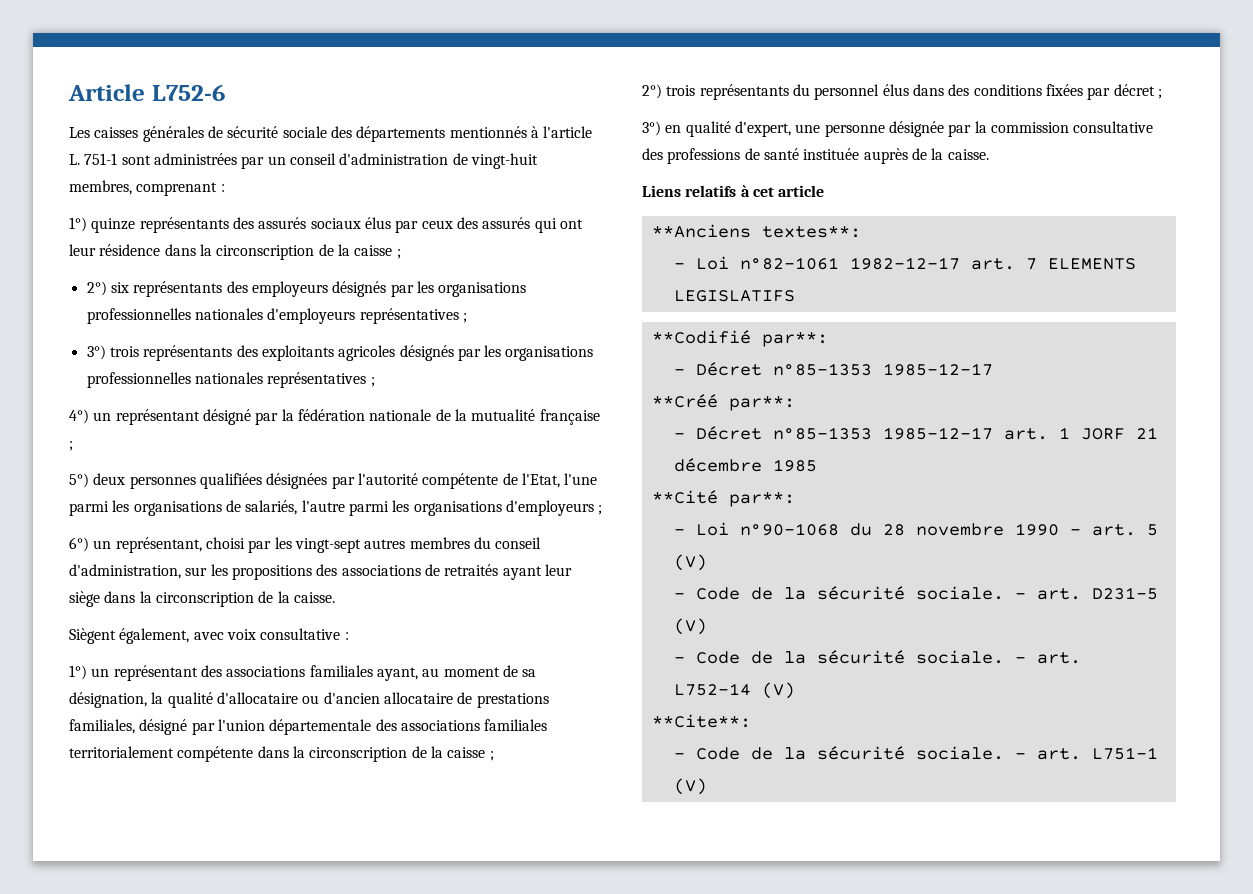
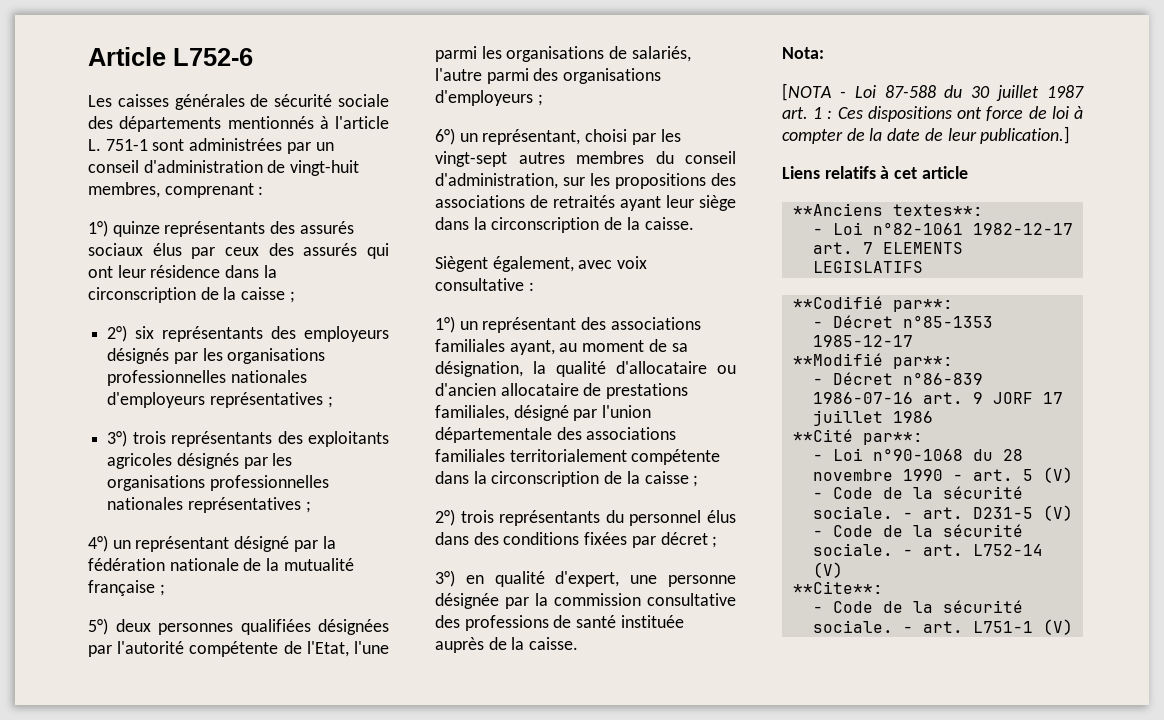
[392,500,410,512] les -> [533,68,559,81] des
(989, 154) none -> [782,47,824,59] [782,83,1084,101] [782,106,1083,122] [782,126,1071,144] // Nota: // [NOTA - Loi 87-588 du 30 juillet 1987 art. 1 : Ces dispositions ont force de loi à compter de la date de leur publication.]
[651,394,795,411] [673,426,1158,440] [673,458,817,472] **Créé par**: // - Décret n°85-1353 1985-12-17 art. 1 JORF 21 décembre 1985 -> [792,353,953,369] [812,372,983,385] [812,392,1063,404] [812,410,933,426] **Modifié par**: // - Décret n°86-839 1986-07-16 art. 9 JORF 17 juillet 1986

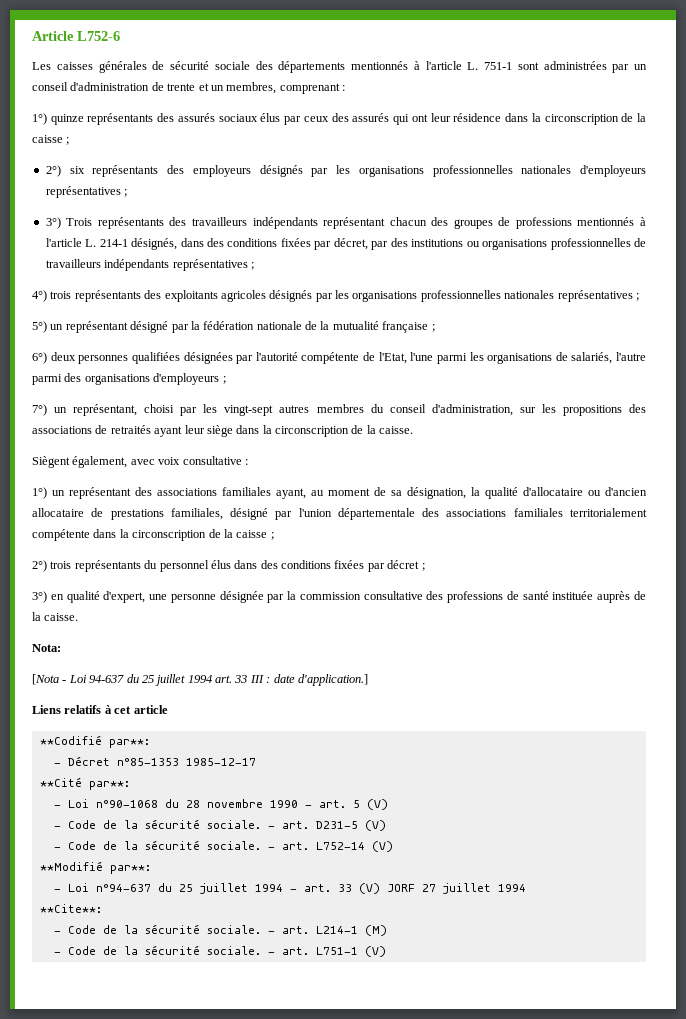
[290,160,360,176] vingt-huit -> [167,83,224,91] trente et un
(128, 438) none -> [66,217,646,229] [45,238,646,250] [45,259,254,271] [32,290,47,302] Trois représentants des travailleurs indépendants représentant chacun des groupes de professions mentionnés à l'article L. 214-1 désignés, dans des conditions fixées par décret, par des institutions ou organisations professionnelles de travailleurs indépendants représentatives ; // 4°)
[88,535,108,552] 4°) -> [32,321,47,333] 5°)
[88,618,108,635] 5°) -> [32,352,47,364] 6°)
[435,128,455,145] 6°) -> [32,404,47,416] 7°)
[782,83,1084,101] [782,106,1083,122] [782,126,1071,144] [NOTA - Loi 87-588 du 30 juillet 1987 art. 1 : Ces dispositions ont force de loi à compter de la date de leur publication.] -> [32,674,368,686] [Nota - Loi 94-637 du 25 juillet 1994 art. 33 III : date d'application.]
[792,203,983,216] [812,222,1073,235] [812,242,963,254] [812,261,923,273] // **Anciens textes**: // - Loi n°82-1061 1982-12-17 art. 7 ELEMENTS LEGISLATIFS -> (168, 709) none
[792,353,953,369] [812,372,983,385] [812,392,1063,404] [812,410,933,426] // **Modifié par**: // - Décret n°86-839 1986-07-16 art. 9 JORF 17 juillet 1986 -> (256, 762) none
[792,581,883,594] **Cite**: -> [39,861,151,874] [53,883,526,894] [39,904,102,913] [53,924,387,936] **Modifié par**: // - Loi n°94-637 du 25 juillet 1994 - art. 33 (V) JORF 27 juillet 1994 // **Cite**: // - Code de la sécurité sociale. - art. L214-1 (M)

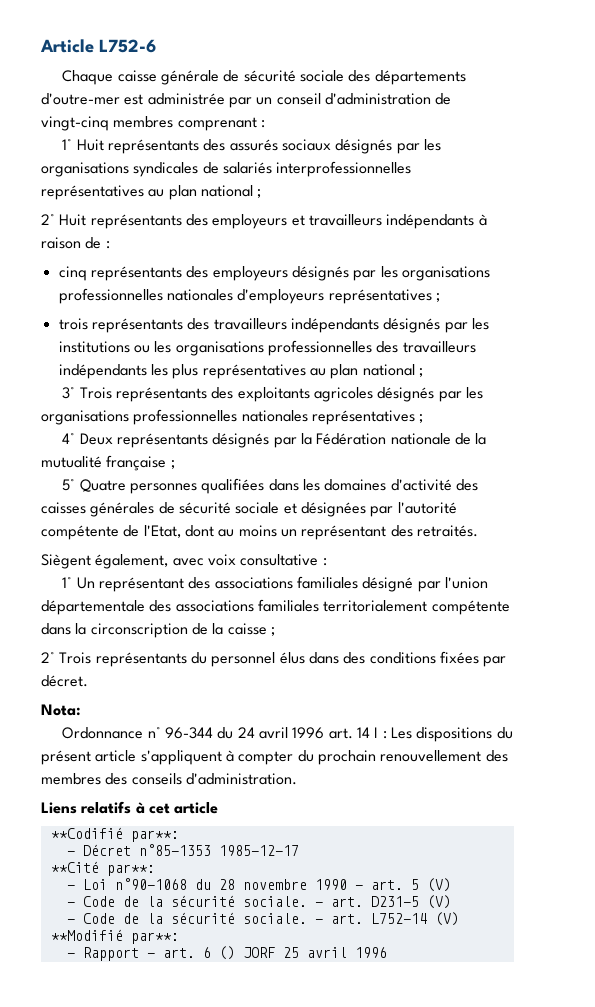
[32,61,147,73] Les caisses générales -> [62,70,220,85] Chaque caisse générale
[351,61,607,70] mentionnés à l'article L. 751-1 sont administrées -> [41,93,225,105] d'outre-mer est administrée
[167,82,277,94] trente et un membres, -> [41,116,174,131] vingt-cinq membres
[32,113,84,125] 1°) quinze -> [62,139,104,151] 1° Huit
[260,113,647,125] [32,135,70,145] [45,165,85,177] élus par ceux des assurés qui ont leur résidence dans la circonscription de la caisse ; // 2°) six -> [335,139,442,154] [41,161,412,177] [41,185,262,200] [41,214,487,229] [41,237,110,249] [58,266,87,281] désignés par les organisations syndicales de salariés interprofessionnelles représentatives au plan national ; // 2° Huit représentants des employeurs et travailleurs indépendants à raison de : // cinq
[45,217,93,229] 3°) Trois -> [58,318,88,330] trois
[323,217,646,229] [45,238,408,250] représentant chacun des groupes de professions mentionnés à l'article L. 214-1 désignés, dans des conditions fixées par décret, par des -> [383,318,489,333] désignés par les
[482,238,646,250] [45,259,254,271] [32,290,72,302] organisations professionnelles de travailleurs indépendants représentatives ; // 4°) trois -> [154,340,476,356] [58,364,423,379] [62,387,112,399] les organisations professionnelles des travailleurs indépendants les plus représentatives au plan national ; // 3° Trois
[32,321,255,333] 5°) un représentant désigné par la fédération -> [62,433,387,448] 4° Deux représentants désignés par la Fédération
[32,352,180,364] 6°) deux personnes qualifiées -> [62,478,479,494] [41,502,297,517] 5° Quatre personnes qualifiées dans les domaines d'activité des caisses générales de sécurité sociale et
[410,352,646,364] [32,373,226,385] [32,404,646,416] [32,425,414,437] l'une parmi les organisations de salariés, l'autre parmi des organisations d'employeurs ; // 7°) un représentant, choisi par les vingt-sept autres membres du conseil d'administration, sur les propositions des associations de retraités ayant leur siège dans la circonscription de la caisse. -> [184,525,478,540] dont au moins un représentant des retraités.
[32,487,65,499] 1°) un -> [62,577,95,589] 1° Un
[276,487,647,499] [32,508,223,520] ayant, au moment de sa désignation, la qualité d'allocataire ou d'ancien allocataire de prestations familiales, -> (359, 582) none
[32,560,72,572] 2°) trois -> [41,652,92,664] 2° Trois
[387,560,425,571] [32,591,646,603] [32,612,79,621] [32,644,61,652] [32,674,368,686] décret ; // 3°) en qualité d'expert, une personne désignée par la commission consultative des professions de santé instituée auprès de la caisse. // Nota: // [Nota - Loi 94-637 du 25 juillet 1994 art. 33 III : date d'application.] -> [41,675,88,687] [41,704,81,716] [62,727,513,742] [41,750,508,765] [41,773,297,785] décret. // Nota: // Ordonnance n° 96-344 du 24 avril 1996 art. 14 I : Les dispositions du présent article s'appliquent à compter du prochain renouvellement des membres des conseils d'administration.
[67,883,526,894] [39,904,102,913] [53,924,387,936] [53,945,386,957] Loi n°94-637 du 25 juillet 1994 - art. 33 (V) JORF 27 juillet 1994 // **Cite**: // - Code de la sécurité sociale. - art. L214-1 (M) // - Code de la sécurité sociale. - art. L751-1 (V) -> [82,946,387,961] Rapport - art. 6 () JORF 25 avril 1996

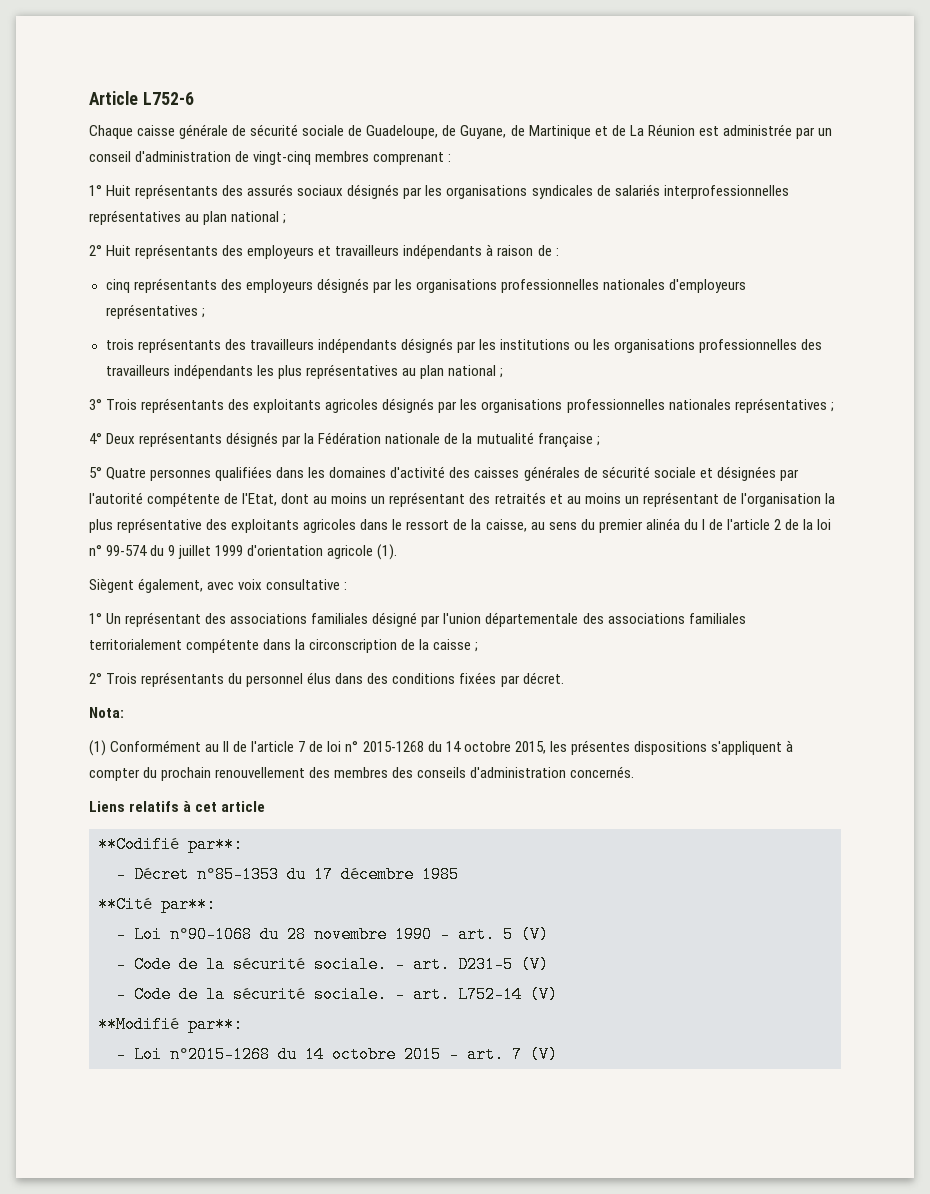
[348,70,466,85] [41,93,120,105] des départements d'outre-mer -> [348,124,695,139] de Guadeloupe, de Guyane, de Martinique et de La Réunion
[416,525,478,537] retraités. -> [494,492,835,507] [89,518,832,533] [89,544,398,560] retraités et au moins un représentant de l'organisation la plus représentative des exploitants agricoles dans le ressort de la caisse, au sens du premier alinéa du I de l'article 2 de la loi n° 99-574 du 9 juillet 1999 d'orientation agricole (1).
[62,727,513,742] [41,750,137,765] Ordonnance n° 96-344 du 24 avril 1996 art. 14 I : Les dispositions du présent article -> [89,740,707,756] (1) Conformément au II de l'article 7 de loi n° 2015-1268 du 14 octobre 2015, les présentes dispositions
[185,773,297,785] d'administration. -> [470,766,635,778] d'administration concernés.
[218,845,299,856] 1985-12-17 -> [287,866,459,883] du 17 décembre 1985
[82,946,387,961] Rapport - art. 6 () JORF 25 avril 1996 -> [134,1046,558,1063] Loi n°2015-1268 du 14 octobre 2015 - art. 7 (V)

